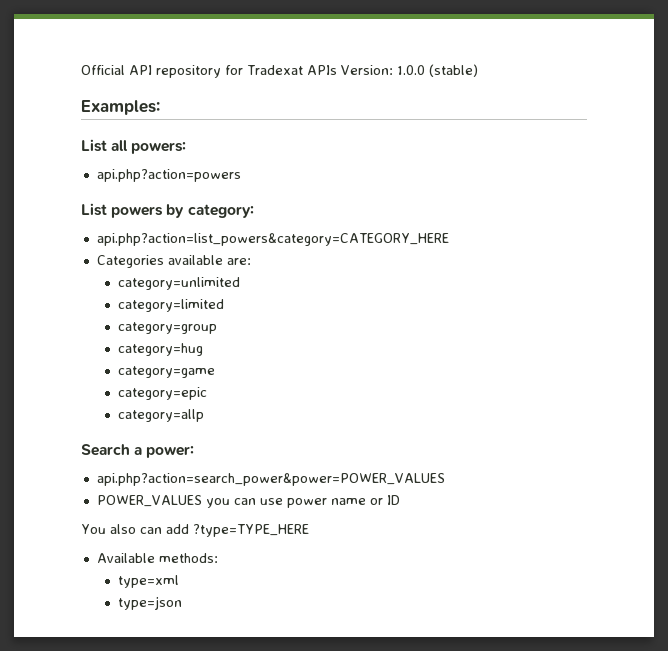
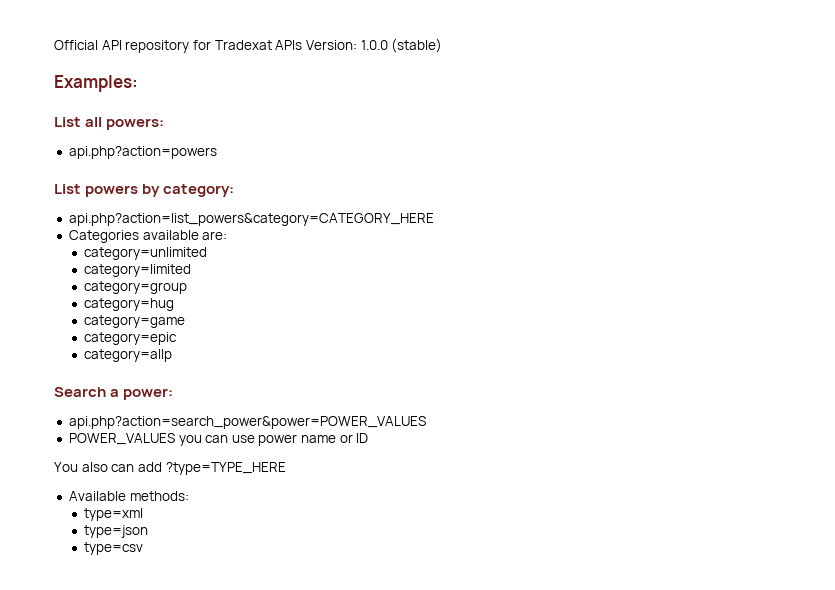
(182, 603) none -> [84,542,144,555] // type=csv

